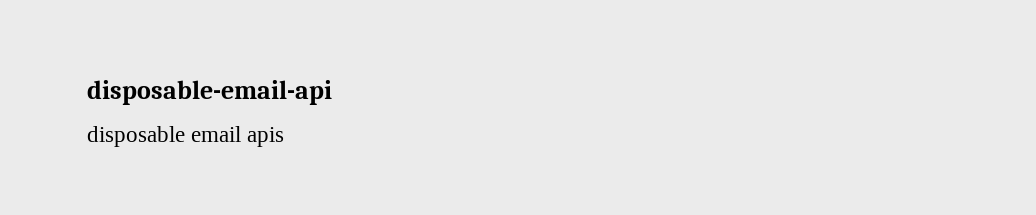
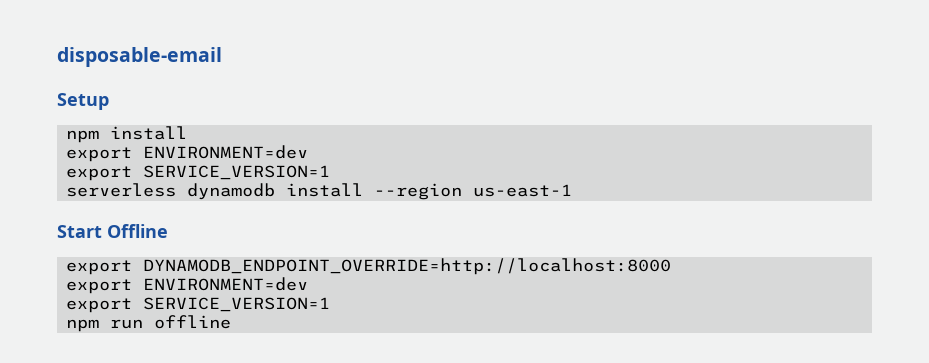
[87,80,332,105] [87,126,285,147] disposable-email-api // disposable email apis -> [57,47,222,67] [57,93,109,110] [66,126,188,143] [66,145,309,162] [66,165,331,181] [66,183,573,200] [57,224,168,238] [66,258,672,275] [66,277,309,294] [66,297,331,313] [66,315,232,332] disposable-email // Setup // npm install // export ENVIRONMENT=dev // export SERVICE_VERSION=1 // serverless dynamodb install --region us-east-1 // Start Offline // export DYNAMODB_ENDPOINT_OVERRIDE=http://localhost:8000 // export ENVIRONMENT=dev // export SERVICE_VERSION=1 // npm run offline

